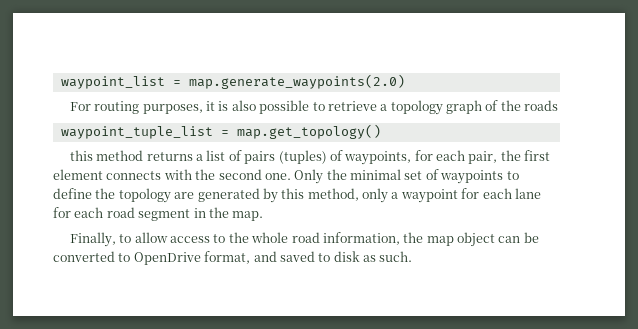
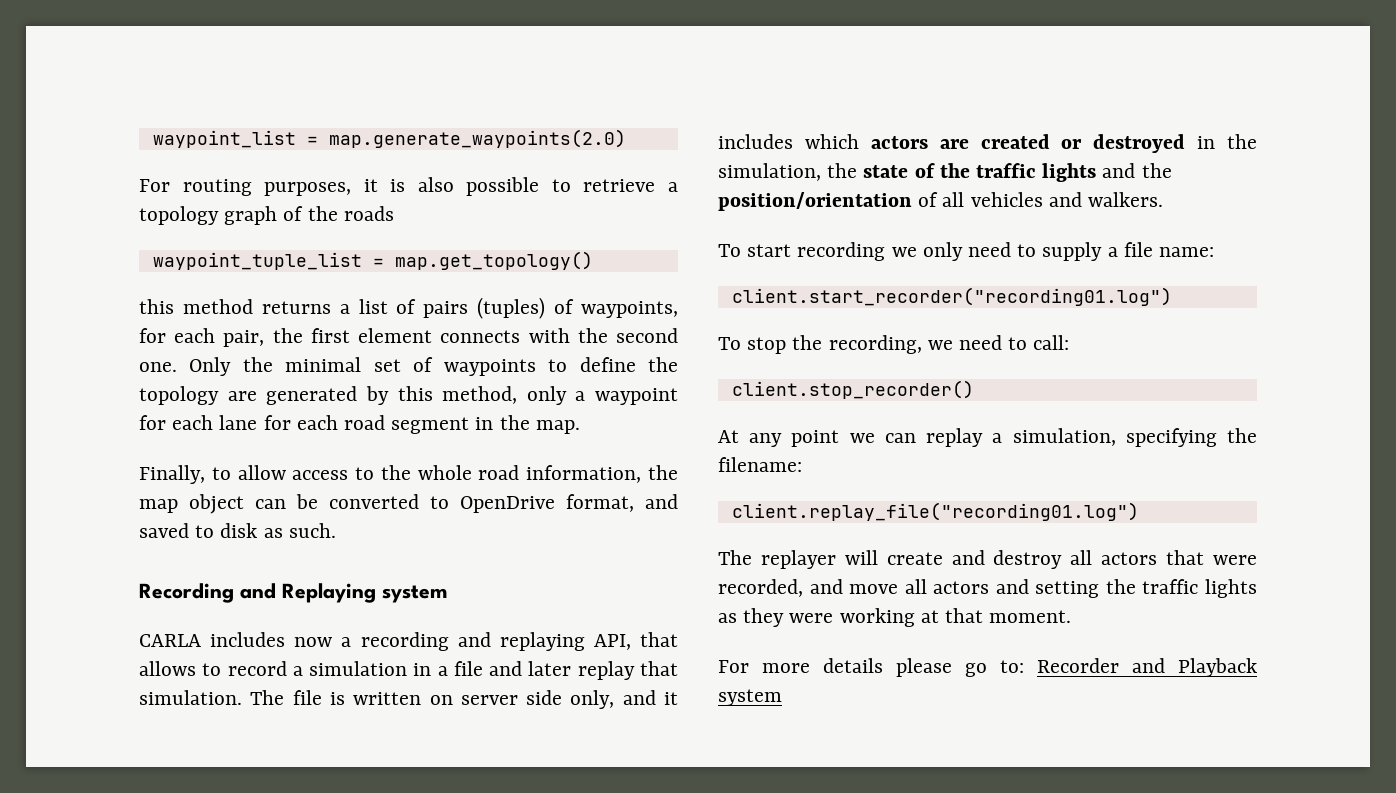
(413, 256) none -> [139,583,447,603] [139,632,678,651] [139,661,678,680] [139,690,678,709] [718,134,1257,153] [718,163,1172,182] [718,192,1164,211] [718,242,1215,261] [731,287,1172,306] [718,335,1070,354] [731,380,974,399] [718,428,1257,447] [718,457,802,472] [731,502,1139,521] [718,550,1257,569] [718,579,1257,598] [718,608,1072,627] [718,658,1257,677] [718,689,782,706] // Recording and Replaying system // CARLA includes now a recording and replaying API, that allows to record a simulation in a file and later replay that simulation. The file is written on server side only, and it includes which actors are created or destroyed in the simulation, the state of the traffic lights and the position/orientation of all vehicles and walkers. // To start recording we only need to supply a file name: // client.start_recorder("recording01.log") // To stop the recording, we need to call: // client.stop_recorder() // At any point we can replay a simulation, specifying the filename: // client.replay_file("recording01.log") // The replayer will create and destroy all actors that were recorded, and move all actors and setting the traffic lights as they were working at that moment. // For more details please go to: Recorder and Playback system

